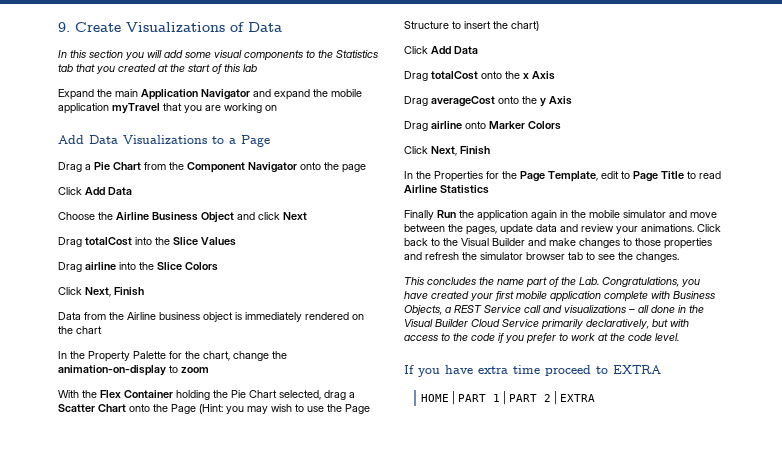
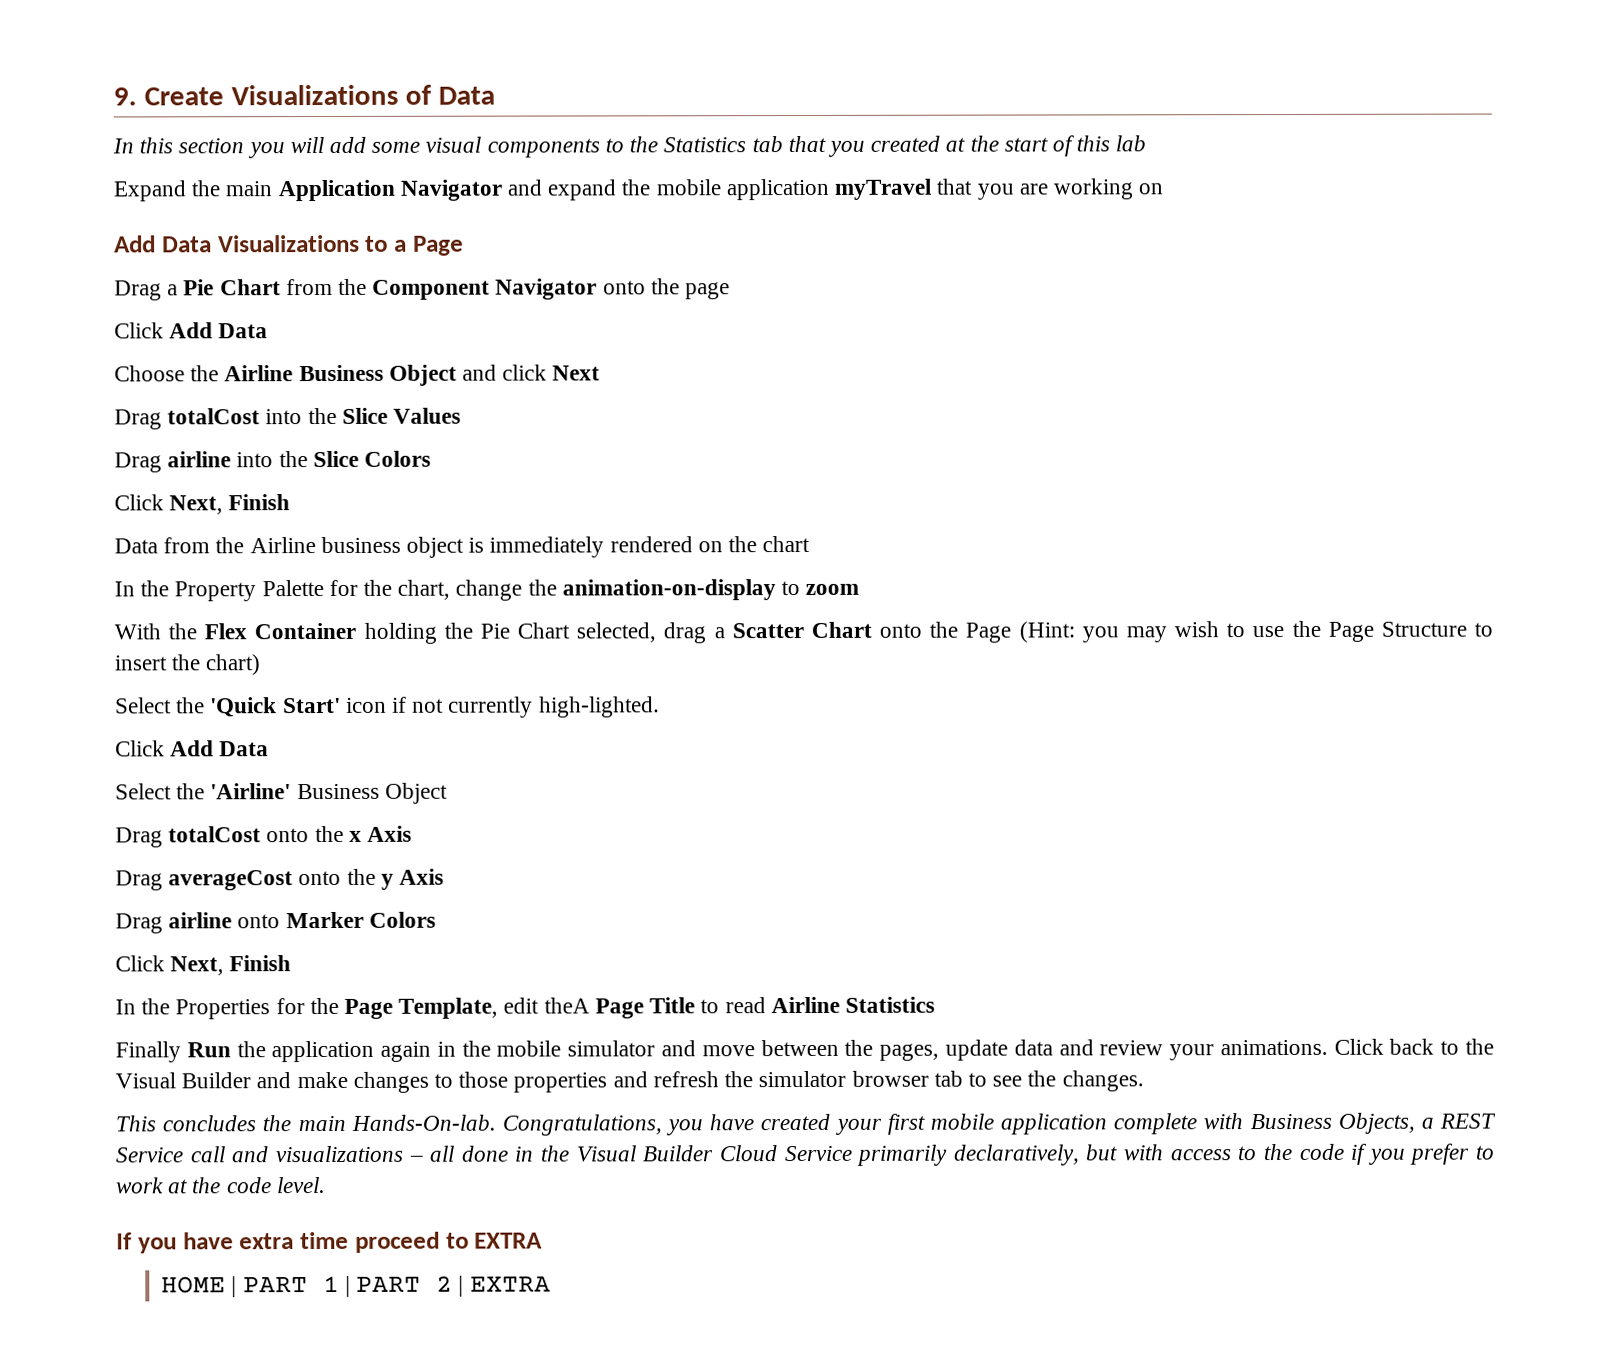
[404,46,478,54] Click Add Data -> [115,696,660,718] [115,740,270,757] [115,782,448,804] Select the 'Quick Start' icon if not currently high-lighted. // Click Add Data // Select the 'Airline' Business Object
[621,171,630,179] to -> [543,997,590,1014] theA
[497,277,599,288] name part of the Lab. -> [297,1114,496,1132] main Hands-On-lab.

